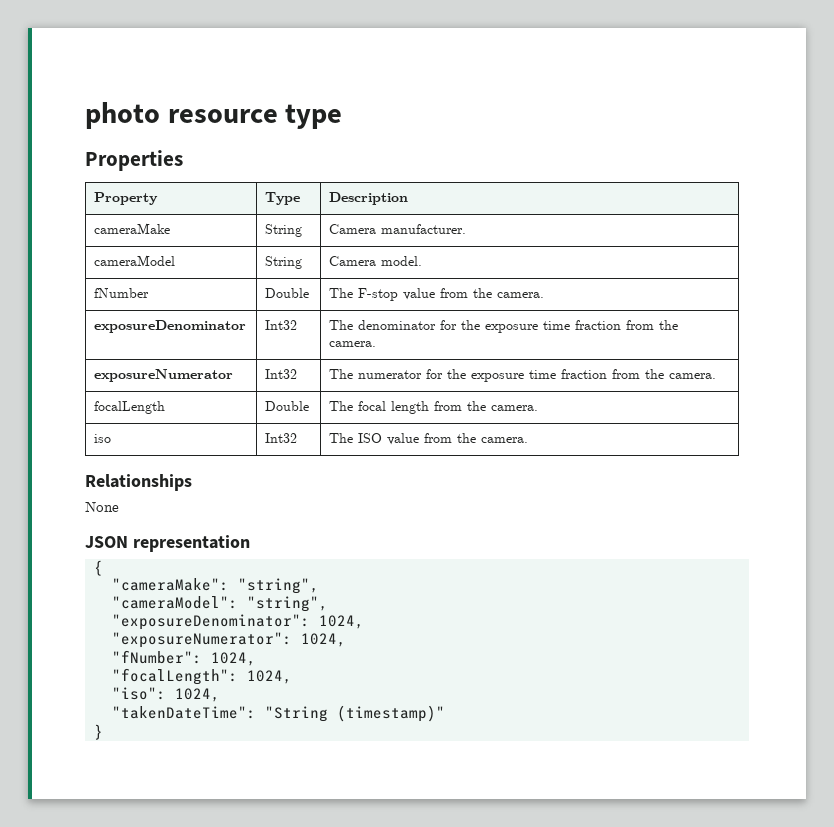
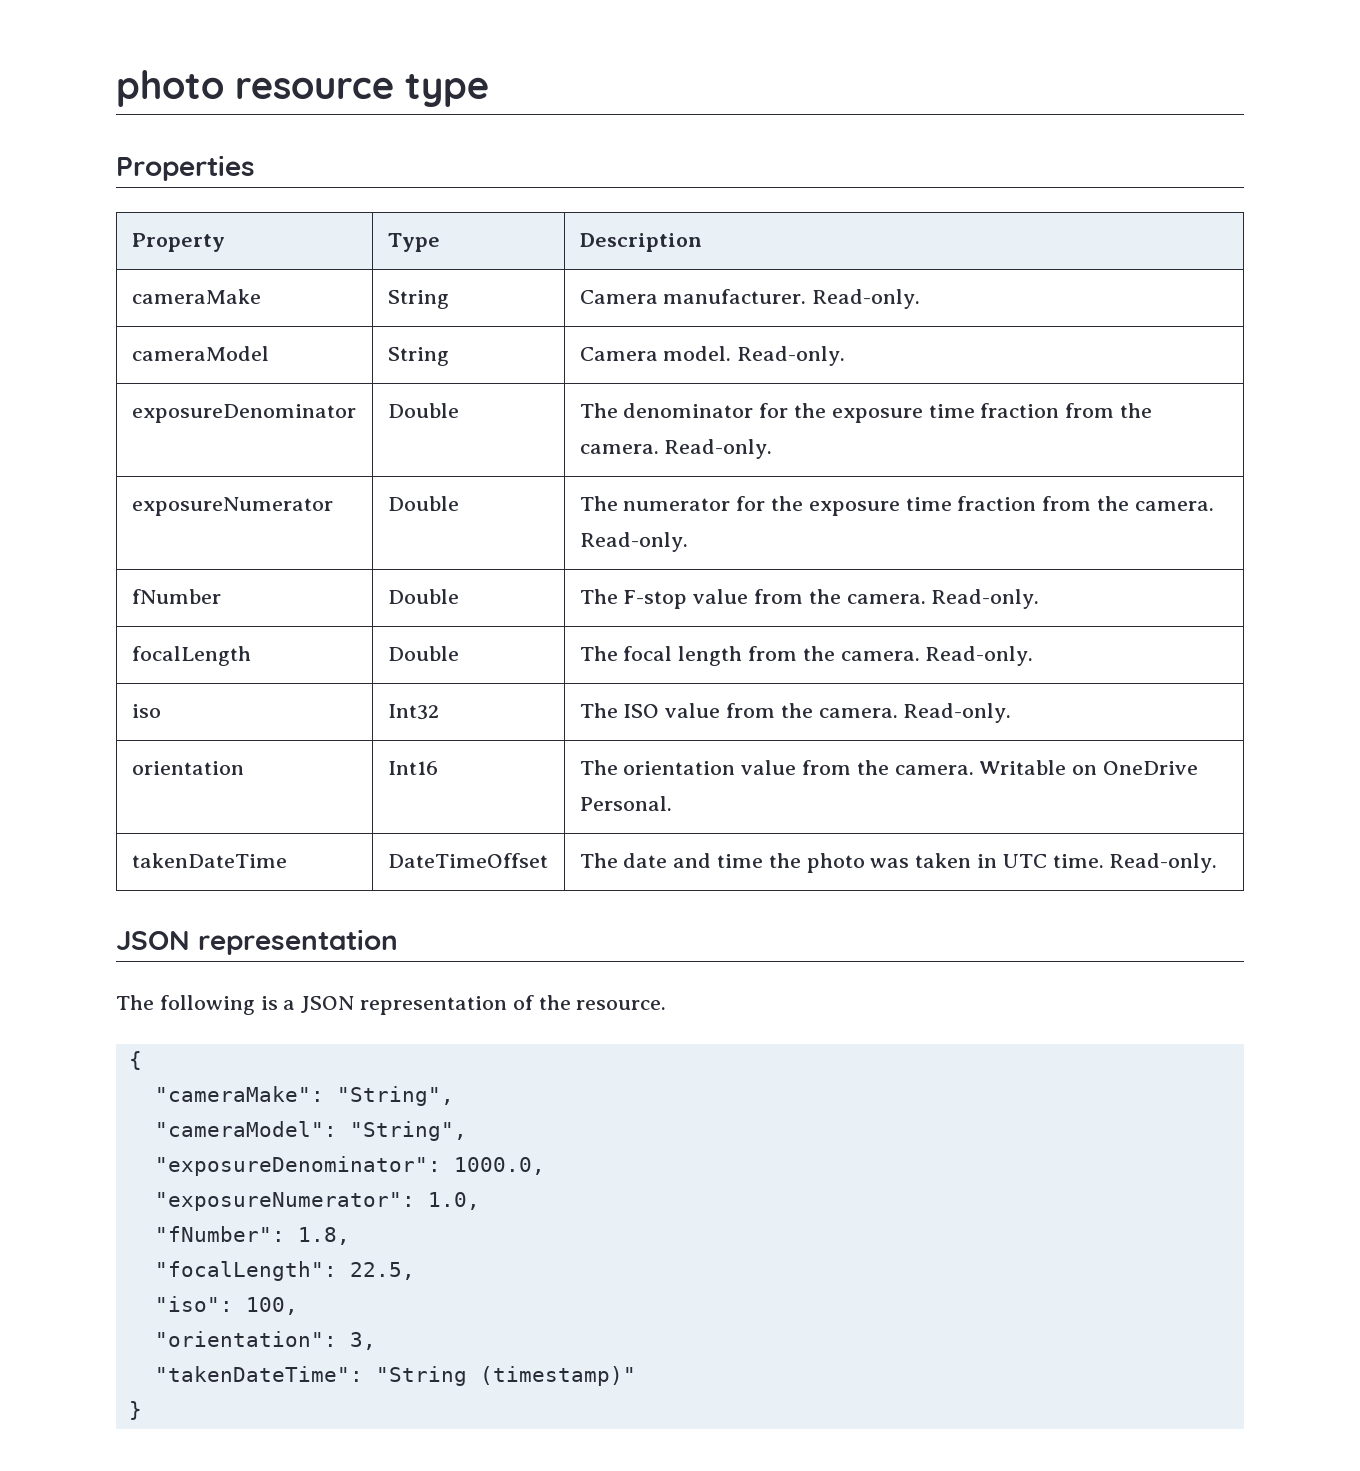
(467, 229) none -> [812,289,921,309] Read-only.
(423, 261) none -> [737,346,846,366] [131,404,356,423] [387,403,459,418] [579,403,1153,423] [579,439,773,459] [131,497,333,516] [387,496,459,511] [579,496,1214,516] [579,532,688,552] Read-only. // exposureDenominator | Double | The denominator for the exposure time fraction from the camera. Read-only. // exposureNumerator | Double | The numerator for the exposure time fraction from the camera. Read-only.
[94,320,247,333] [265,320,298,330] [329,320,679,333] [329,341,377,347] [94,369,234,382] [265,369,298,379] [329,369,717,382] // exposureDenominator | Int32 | The denominator for the exposure time fraction from the camera. // exposureNumerator | Int32 | The numerator for the exposure time fraction from the camera. -> [931,589,1040,609] Read-only.
(539, 408) none -> [925,646,1034,666] Read-only.
[85,474,192,491] [85,501,119,512] [85,535,250,552] // Relationships // None // JSON representation -> [903,703,1012,723] [131,761,244,775] [387,761,438,775] [579,760,1199,775] [579,796,672,811] [131,853,287,868] [387,853,548,868] [579,853,1218,873] [116,929,398,955] [116,995,667,1015] Read-only. // orientation | Int16 | The orientation value from the camera. Writable on OneDrive Personal. // takenDateTime | DateTimeOffset | The date and time the photo was taken in UTC time. Read-only. // JSON representation // The following is a JSON representation of the resource.
[238,578,319,594] "string", -> [336,1086,454,1106] "String",
[247,596,328,612] "string", -> [349,1121,467,1141] "String",
[319,615,364,629] 1024, -> [453,1157,545,1175] 1000.0,
[301,633,346,647] 1024, -> [427,1192,480,1210] 1.0,
[211,652,256,666] 1024, -> [297,1227,350,1245] 1.8,
[247,670,292,684] 1024, -> [349,1262,415,1280] 22.5,
[175,688,220,702] 1024, -> [245,1297,298,1315] [154,1331,376,1350] 100, // "orientation": 3,

